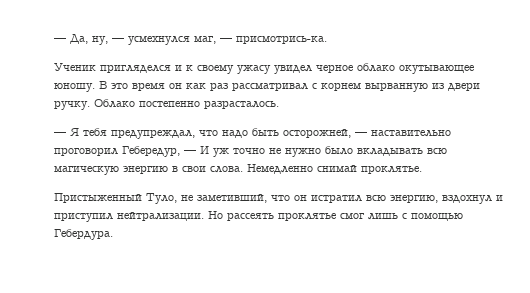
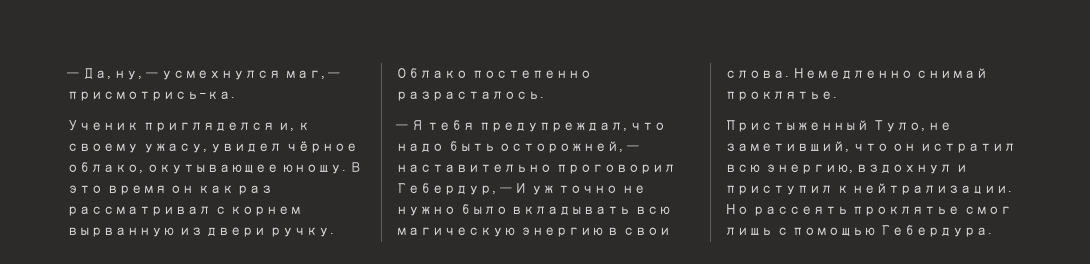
[175,65,182,71] и -> [278,122,295,132] и,
[237,63,395,74] ужасу увидел черное облако -> [142,141,358,153] [67,162,143,174] ужасу, увидел чёрное облако,
[122,146,180,157] Гебередур, -> [396,183,496,195] Гебердур,
(113, 217) none -> [836,185,849,193] к

